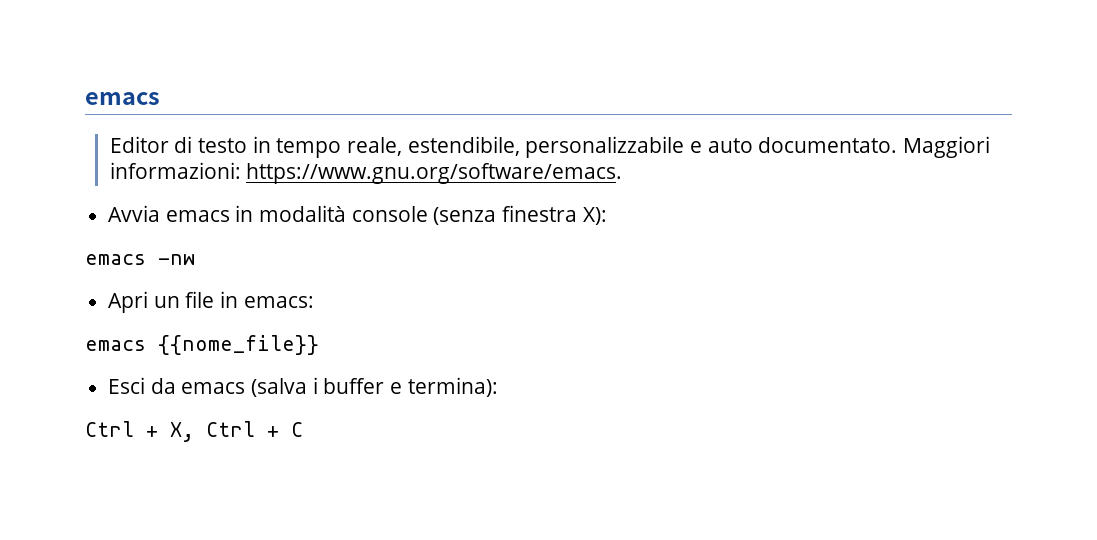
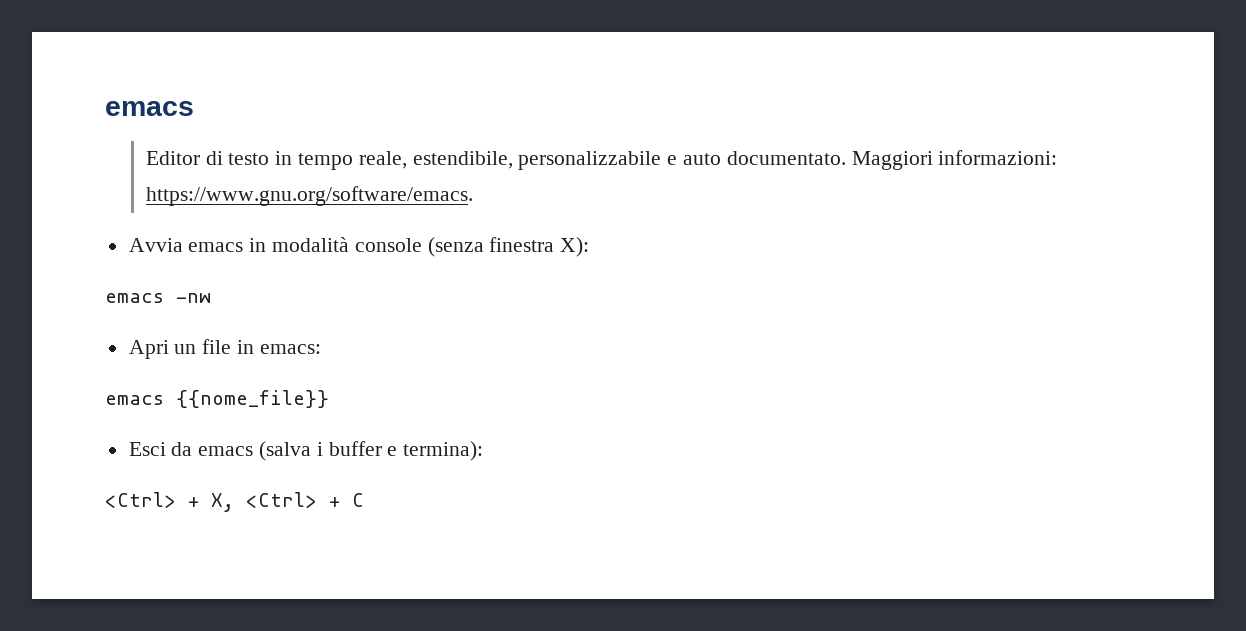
[85,421,134,437] Ctrl -> [105,492,176,508] <Ctrl>
[206,421,255,437] Ctrl -> [246,492,317,508] <Ctrl>

